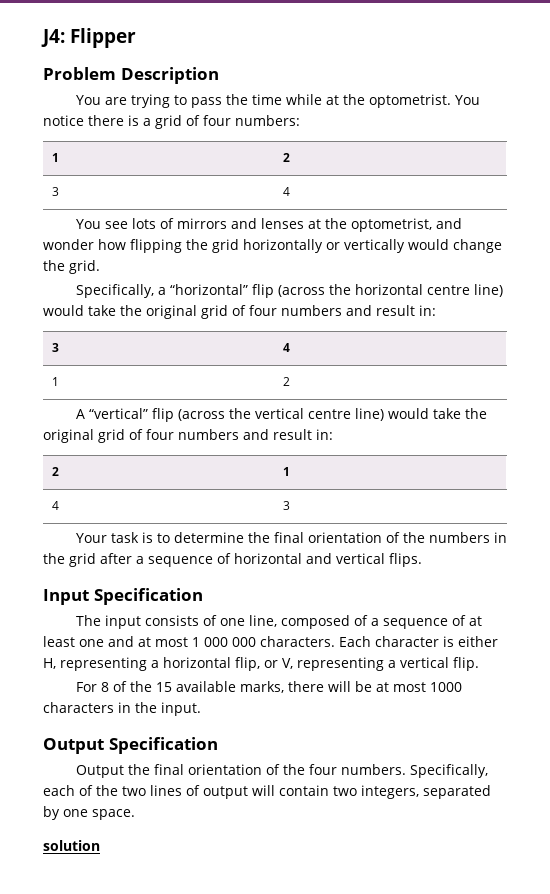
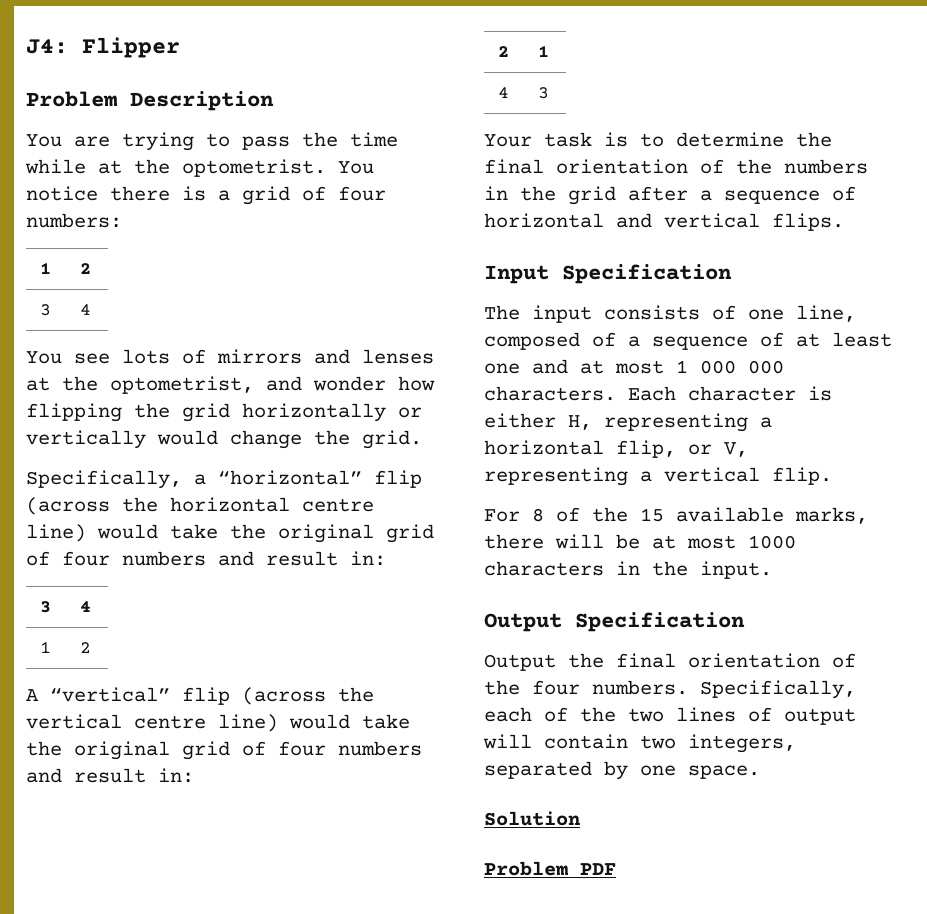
[43,840,100,851] solution -> [484,811,580,826] [484,861,616,876] Solution // Problem PDF

